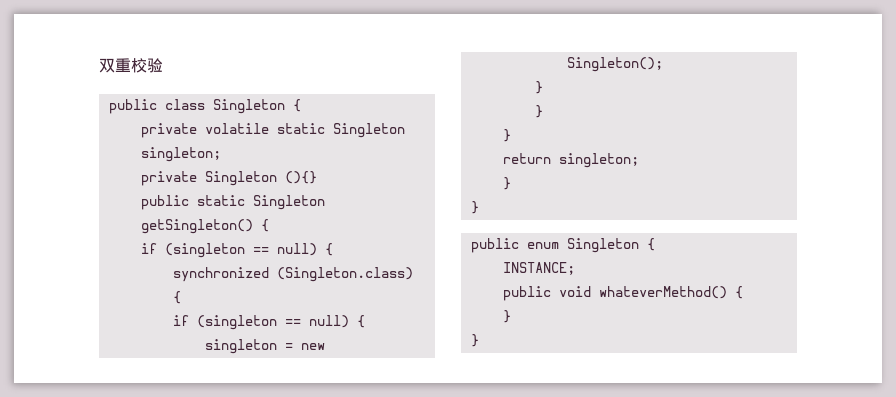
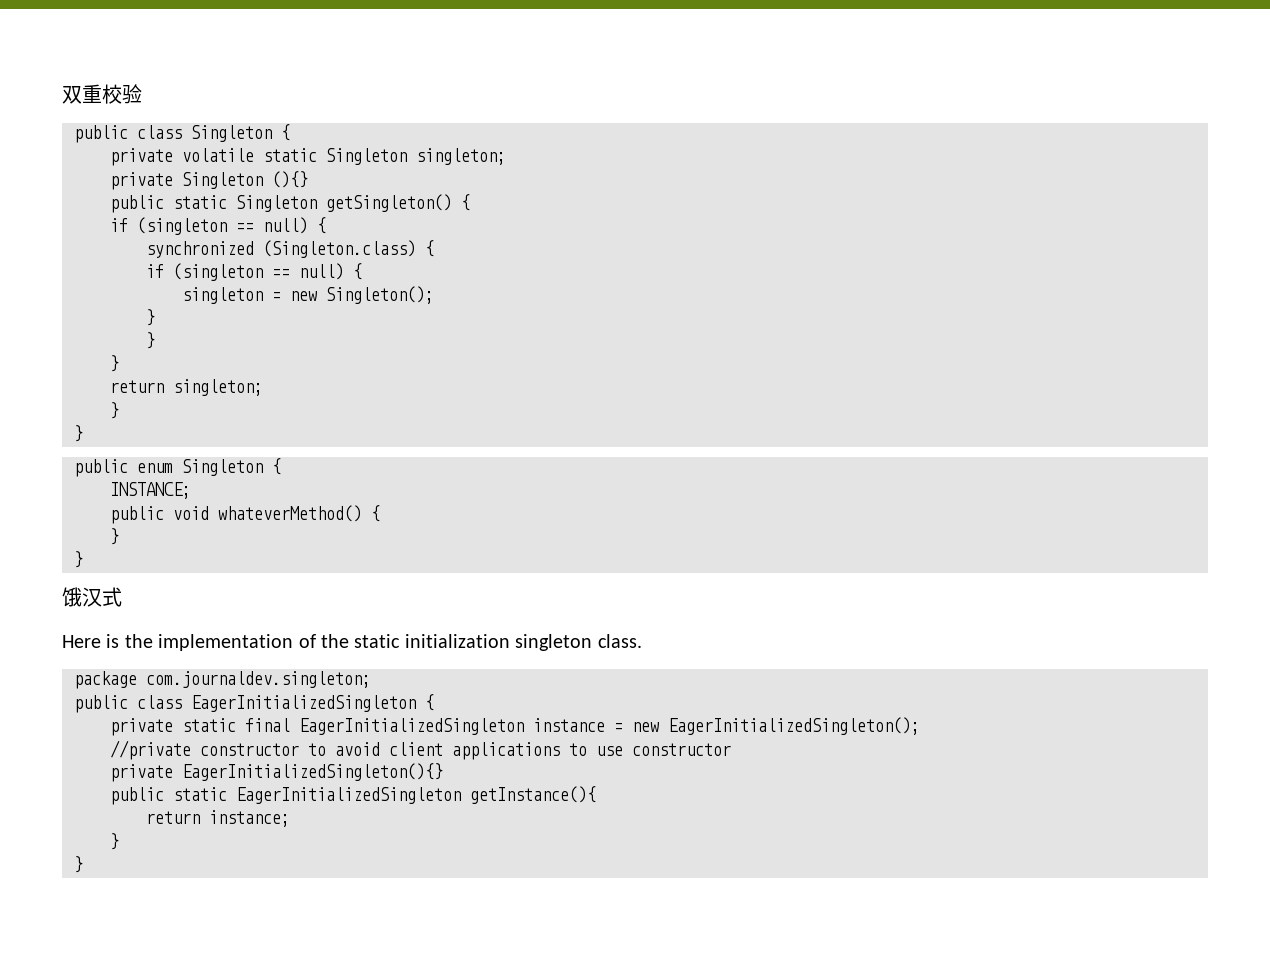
(479, 340) none -> [62,587,122,607] [62,634,642,651] [74,671,371,689] [74,694,434,713] [110,717,920,736] [110,740,731,760] [110,763,443,782] [110,786,596,805] [146,810,290,827] [110,833,119,850] [74,856,83,873] // 饿汉式 // Here is the implementation of the static initialization singleton class. // package com.journaldev.singleton; // public class EagerInitializedSingleton { // private static final EagerInitializedSingleton instance = new EagerInitializedSingleton(); // //private constructor to avoid client applications to use constructor // private EagerInitializedSingleton(){} // public static EagerInitializedSingleton getInstance(){ // return instance; // } // }

